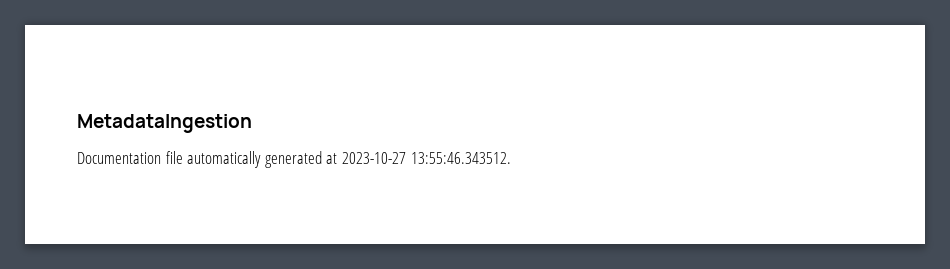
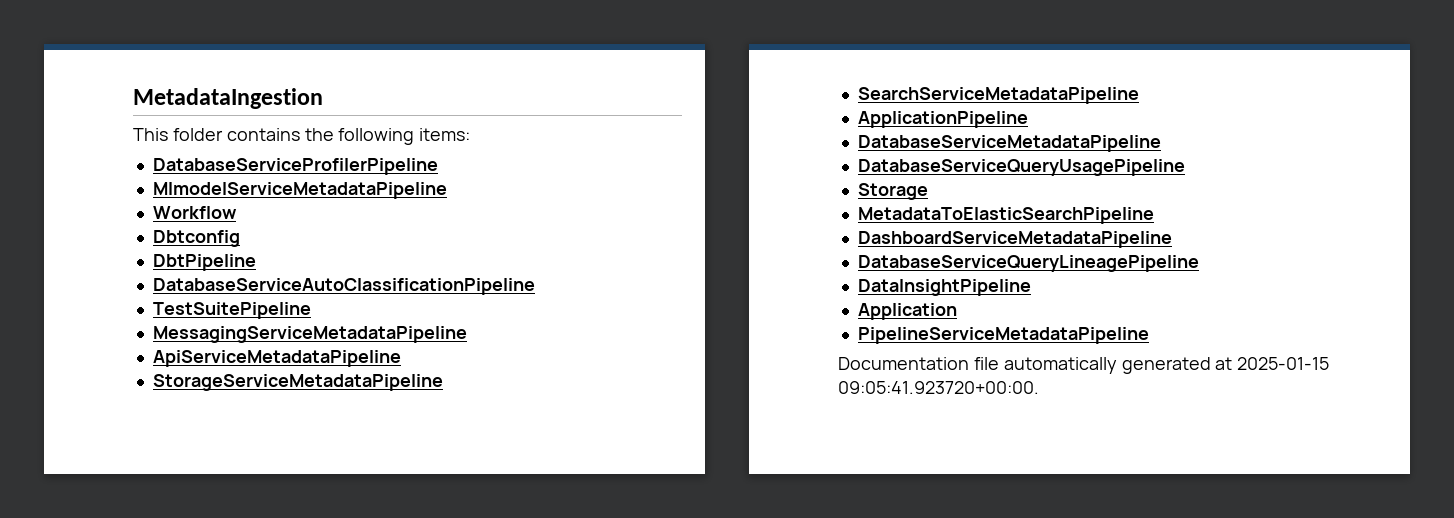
(252, 123) none -> [133,128,471,145] [152,158,438,175] [152,182,447,199] [152,206,237,219] [152,230,240,247] [152,254,256,271] [152,278,535,295] [152,302,311,319] [152,326,467,343] [152,350,401,367] [152,374,443,391] [857,87,1139,104] [857,111,1028,128] [857,135,1161,152] [857,159,1185,176] [857,183,928,200] [857,207,1154,224] [857,231,1172,248] [857,255,1199,272] [857,279,1031,296] [857,303,957,320] [857,327,1149,344] // This folder contains the following items: // DatabaseServiceProfilerPipeline // MlmodelServiceMetadataPipeline // Workflow // Dbtconfig // DbtPipeline // DatabaseServiceAutoClassificationPipeline // TestSuitePipeline // MessagingServiceMetadataPipeline // ApiServiceMetadataPipeline // StorageServiceMetadataPipeline // SearchServiceMetadataPipeline // ApplicationPipeline // DatabaseServiceMetadataPipeline // DatabaseServiceQueryUsagePipeline // Storage // MetadataToElasticSearchPipeline // DashboardServiceMetadataPipeline // DatabaseServiceQueryLineagePipeline // DataInsightPipeline // Application // PipelineServiceMetadataPipeline
[341,152,511,164] 2023-10-27 13:55:46.343512. -> [1237,357,1330,370] [838,381,1039,394] 2025-01-15 09:05:41.923720+00:00.

